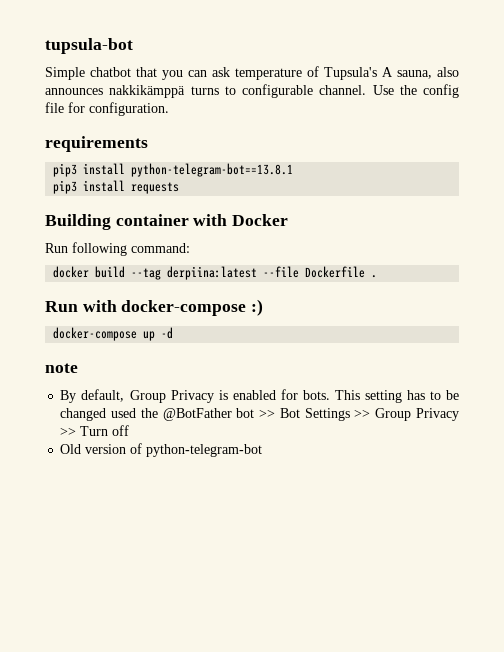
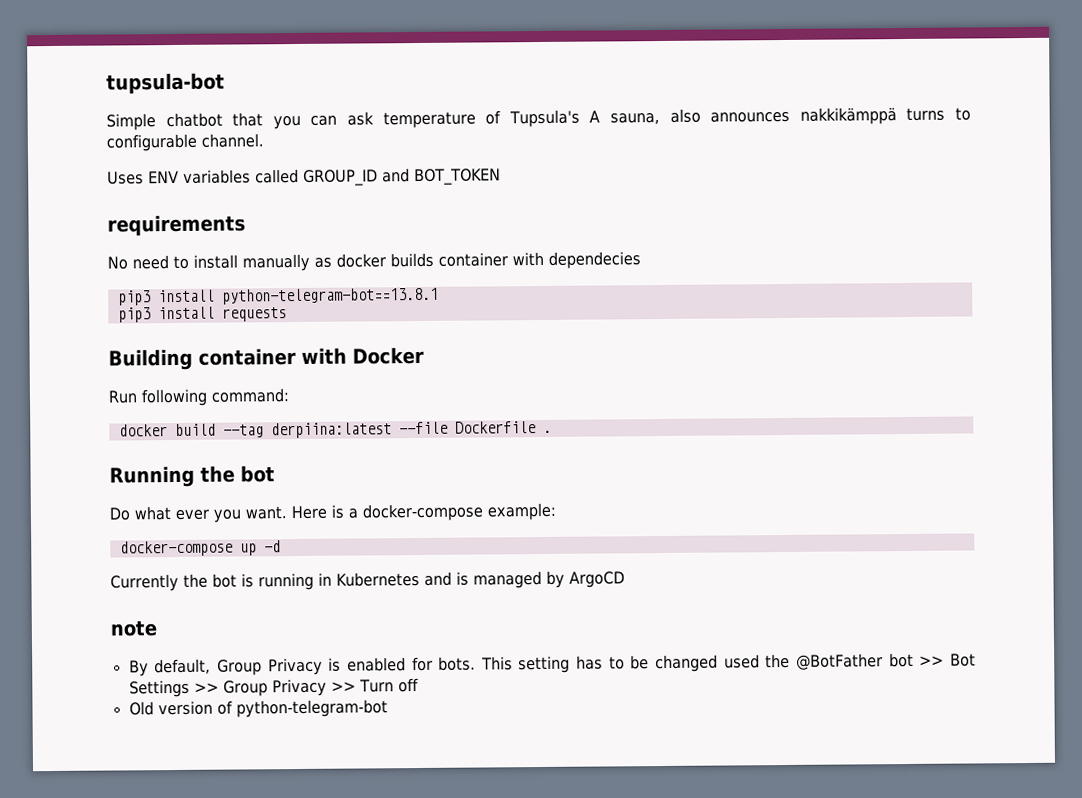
[372,84,459,98] [45,102,169,116] [45,136,148,152] Use the config file for configuration. // requirements -> [107,168,501,186] [107,214,246,237] [107,251,641,272] // Uses ENV variables called GROUP_ID and BOT_TOKEN // requirements // No need to install manually as docker builds container with dependecies
[45,299,264,316] [53,327,174,341] Run with docker-compose :) // docker-compose up -d -> [109,465,275,488] [109,502,556,523] [119,540,281,557] [110,570,625,592] Running the bot // Do what ever you want. Here is a docker-compose example: // docker-compose up -d // Currently the bot is running in Kubernetes and is managed by ArgoCD

